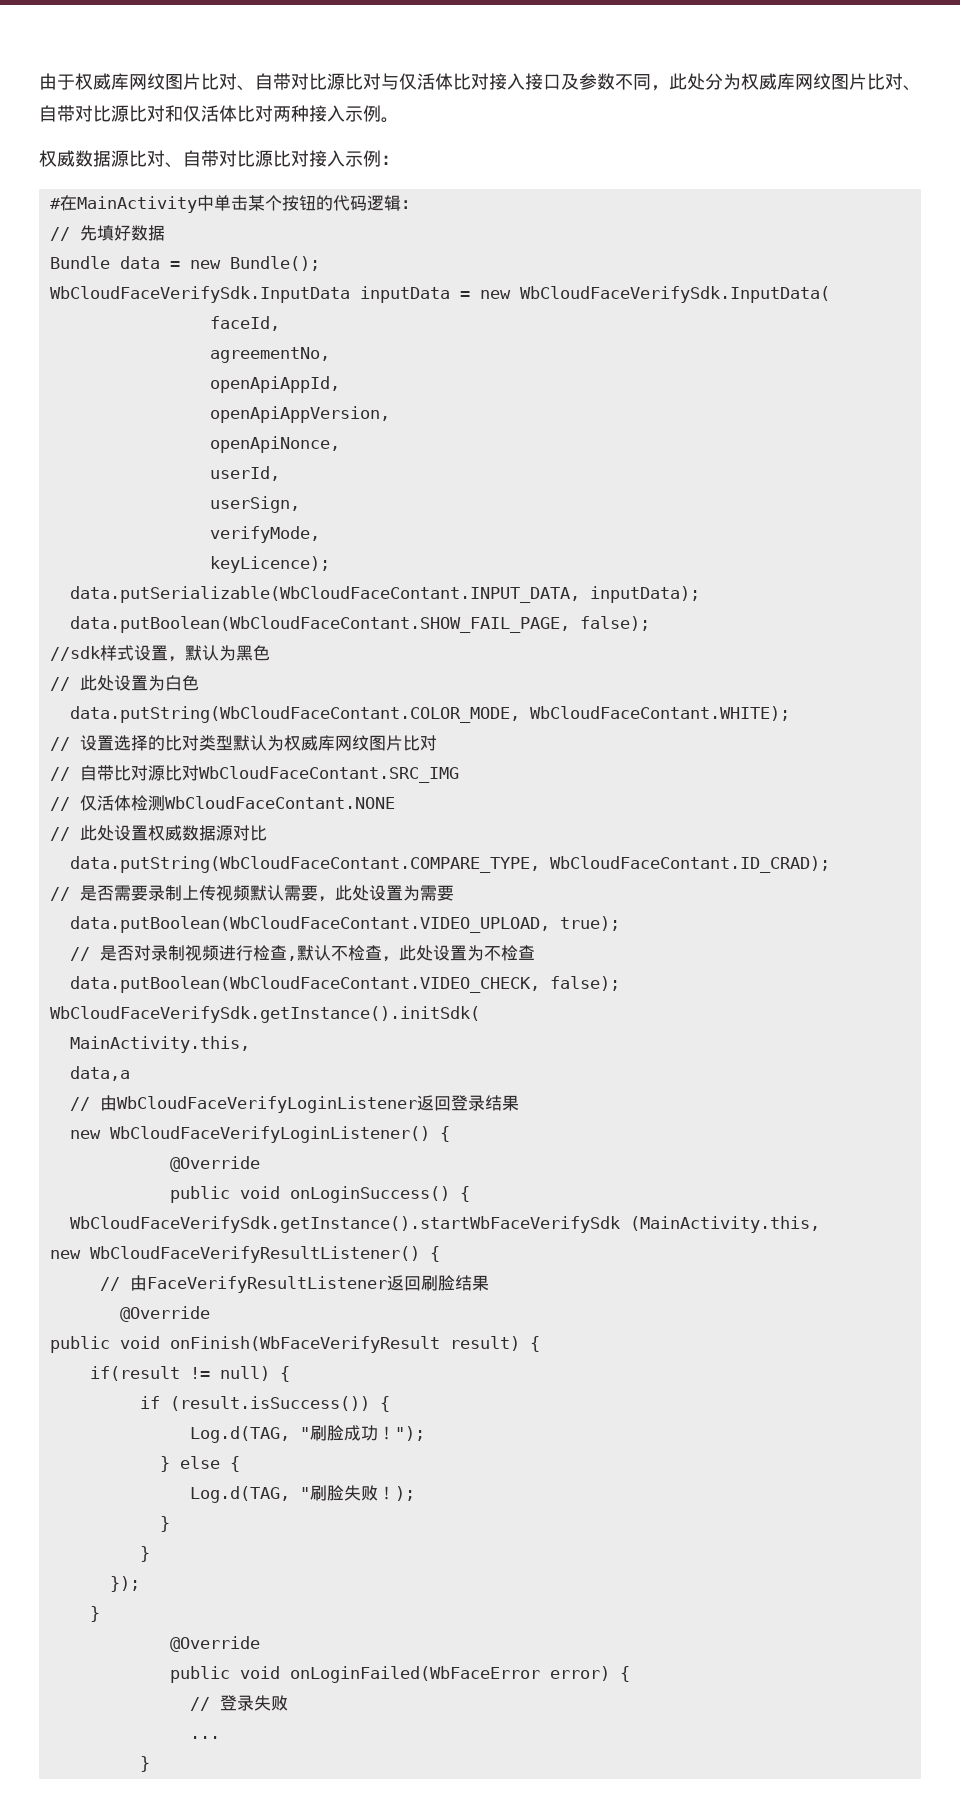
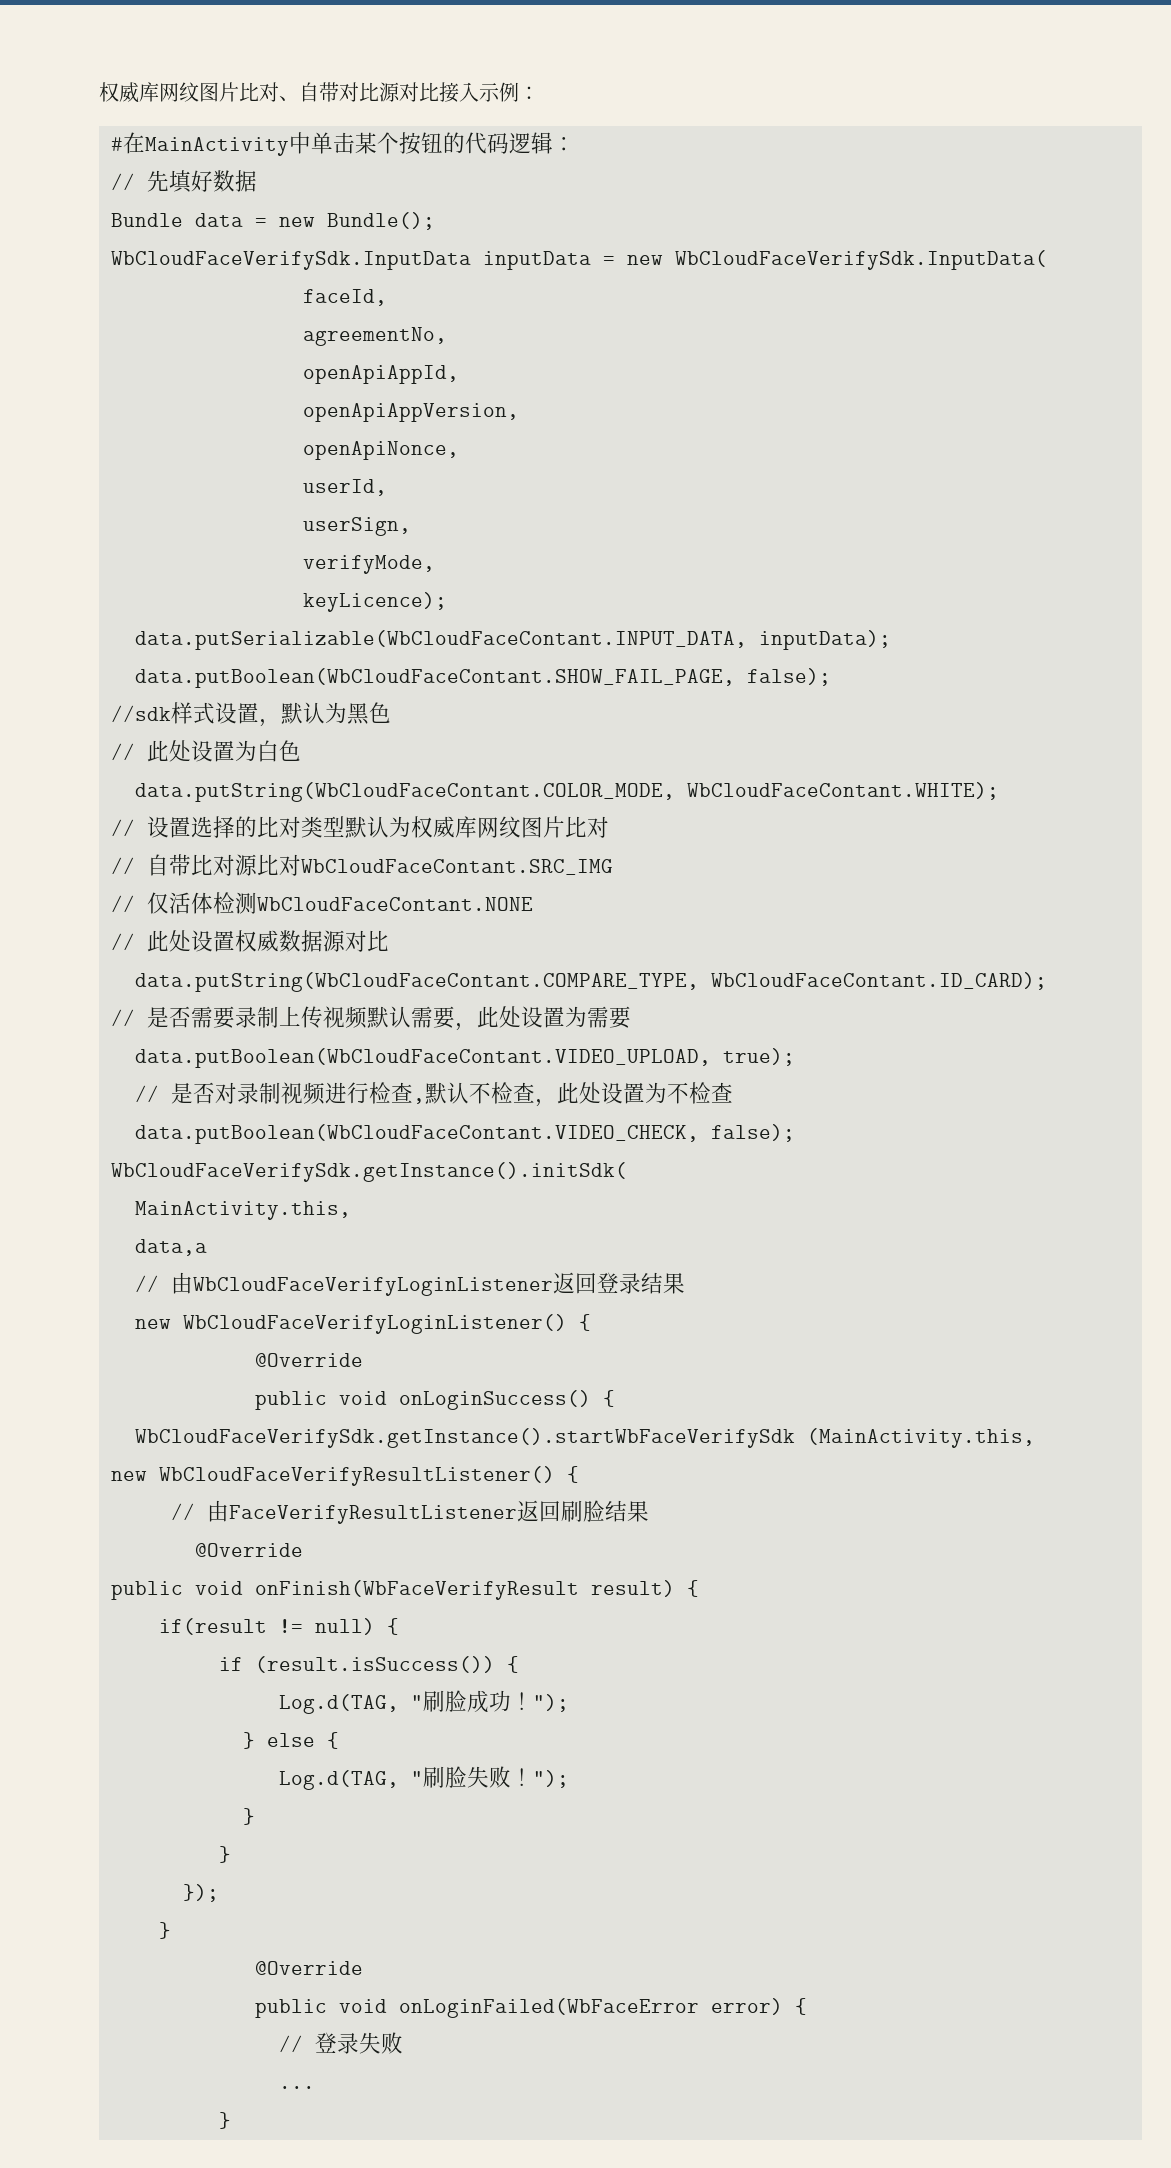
[39,73,921,91] [39,105,399,123] [39,150,309,168] 由于权威库网纹图片比对、自带对比源比对与仅活体比对接入接口及参数不同，此处分为权威库网纹图片比对、自带对比源比对和仅活体比对两种接入示例。 // 权威数据源比对、自带对比源比对 -> [99,82,439,103] 权威库网纹图片比对、自带对比源对比
[549,856,830,873] WbCloudFaceContant.ID_CRAD); -> [711,972,1047,990] WbCloudFaceContant.ID_CARD);
[394,1486,415,1501] ); -> [533,1770,569,1788] ");

